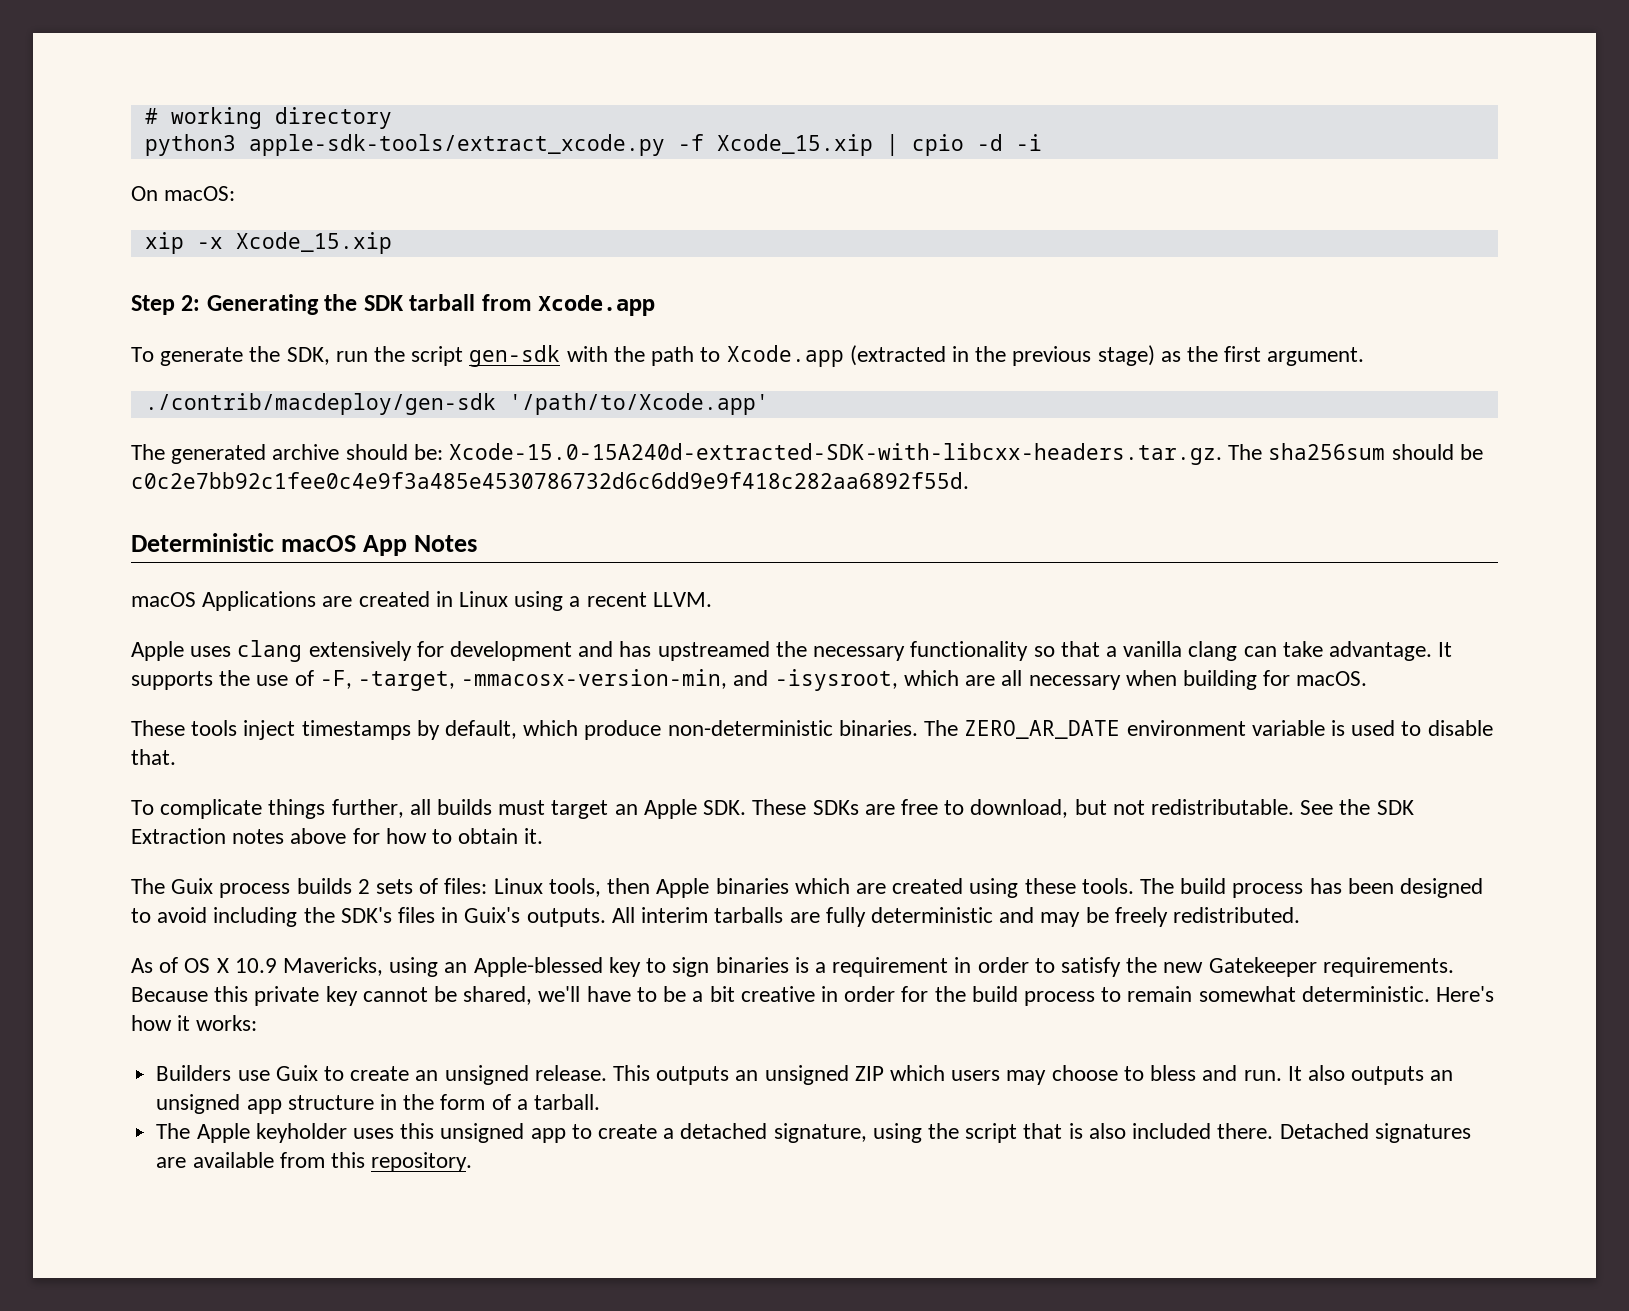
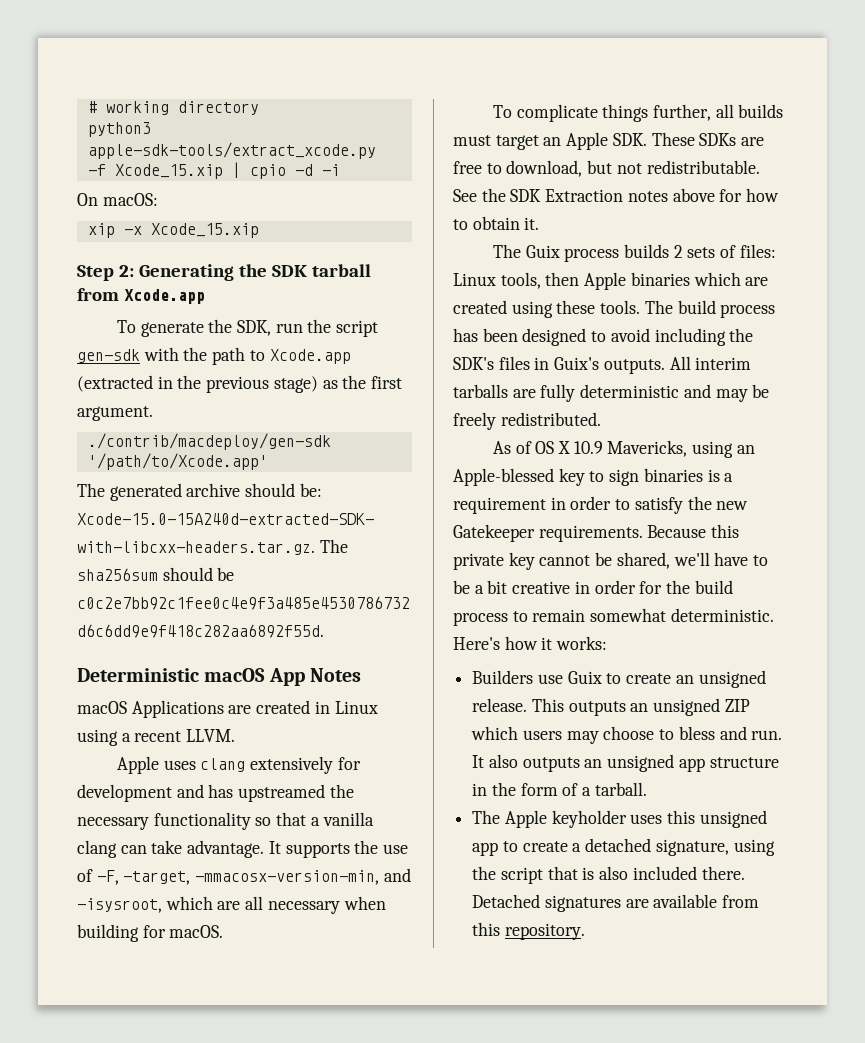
[131,720,1493,740] [131,749,176,765] // These tools inject timestamps by default, which produce non-deterministic binaries. The ZERO_AR_DATE environment variable is used to disable that. -> (224, 931) none

